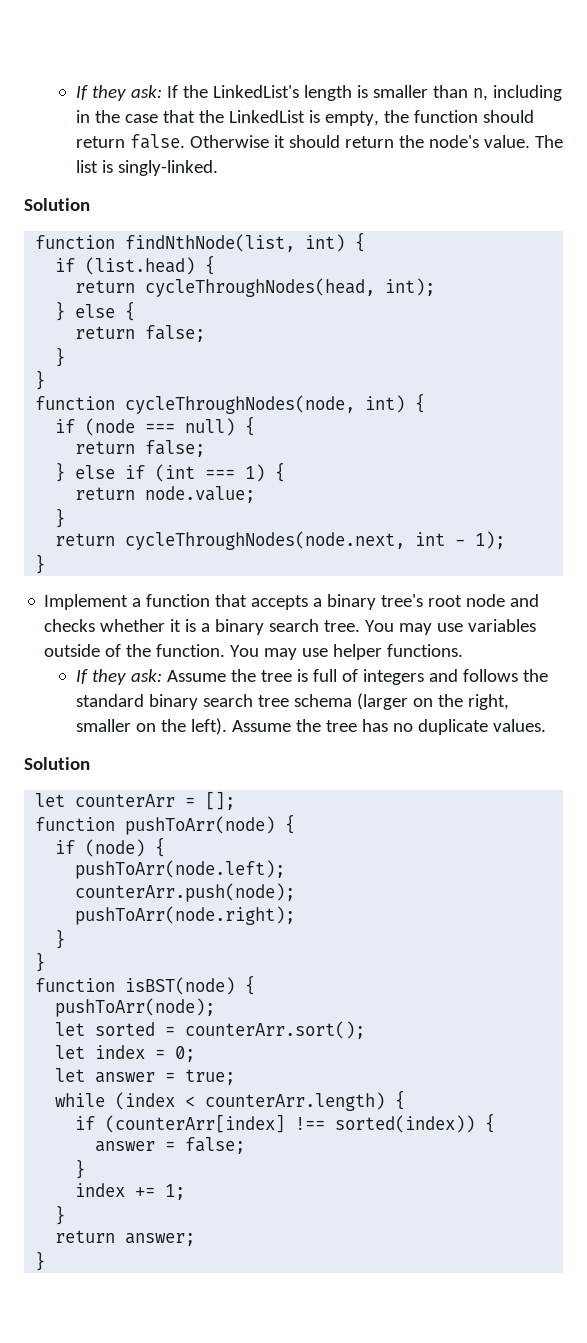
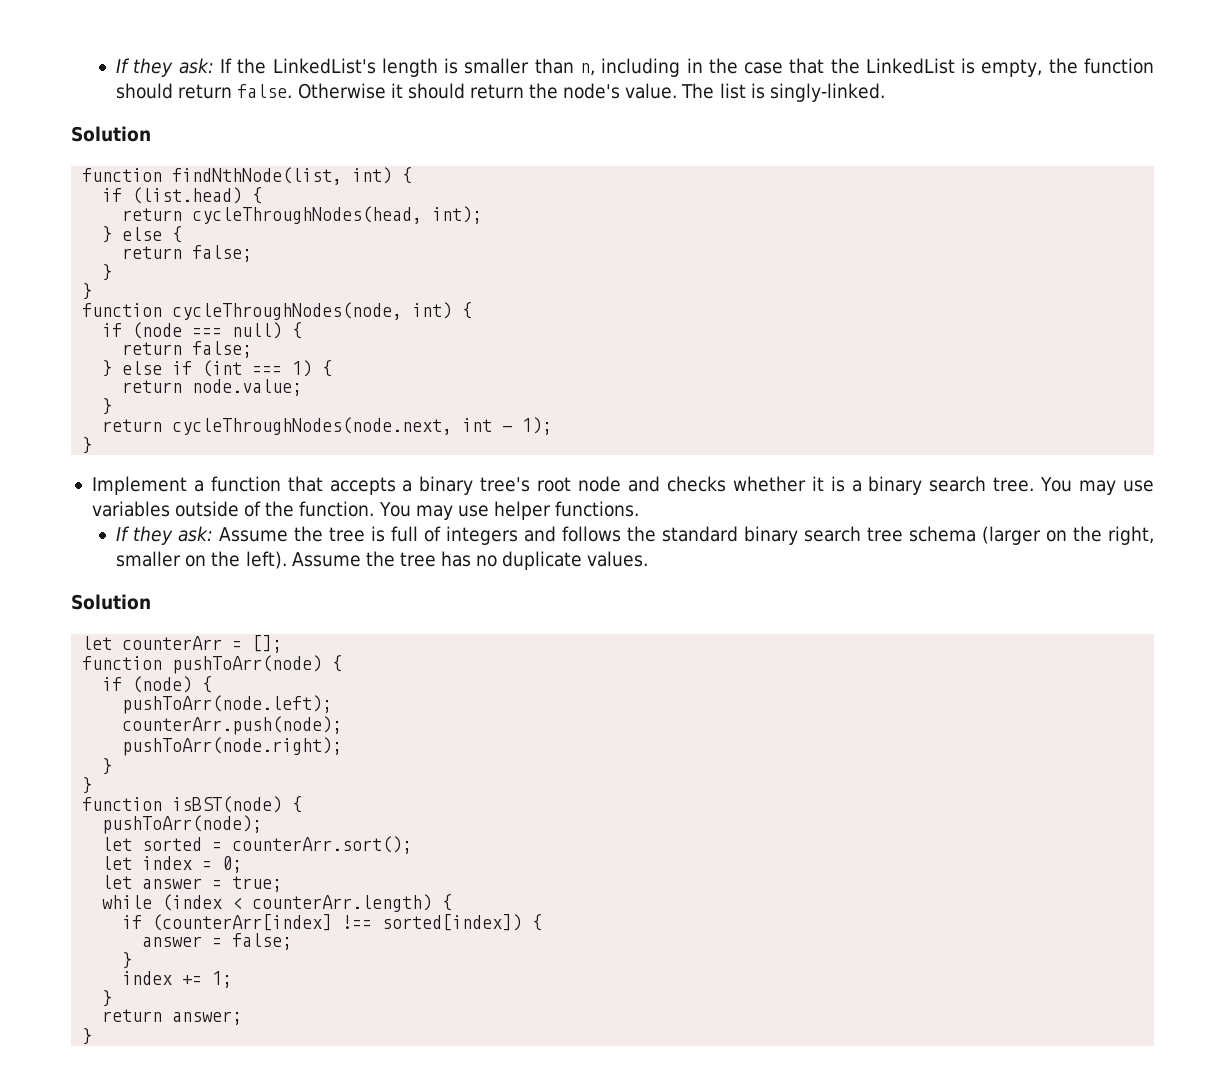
[335,1115,476,1133] sorted(index)) -> [382,914,523,931] sorted[index])

